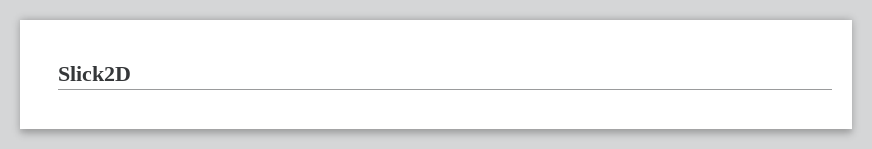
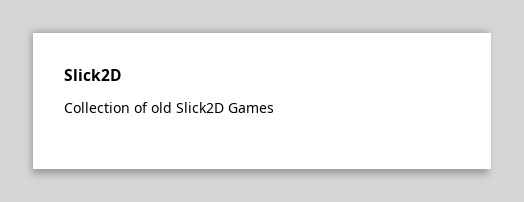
[58,66,131,81] Slick2D -> [64,69,121,81] [64,102,274,113] Slick2D // Collection of old Slick2D Games

